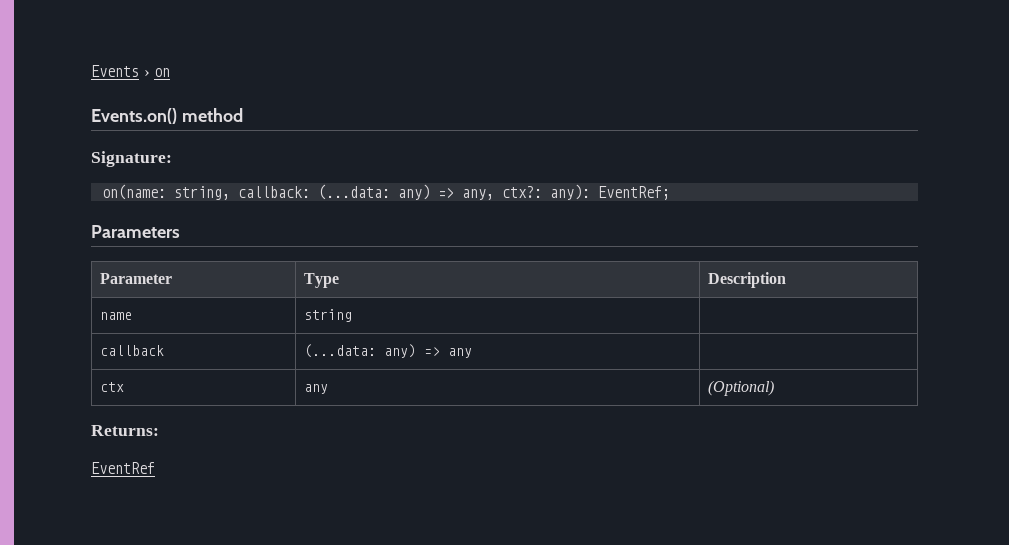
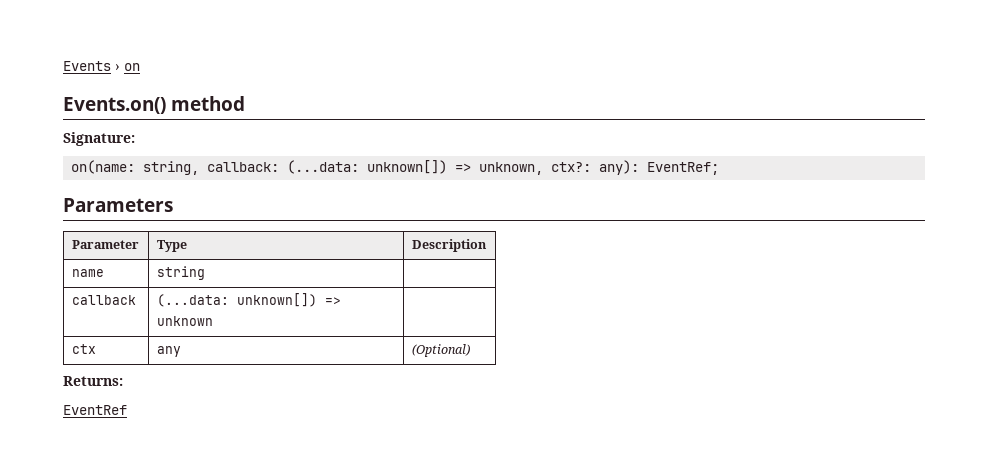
[397,184,494,200] any) => any, -> [367,160,544,175] unknown[]) => unknown,
[384,344,473,358] any) => any -> [236,293,341,307] [156,316,213,326] unknown[]) => unknown

